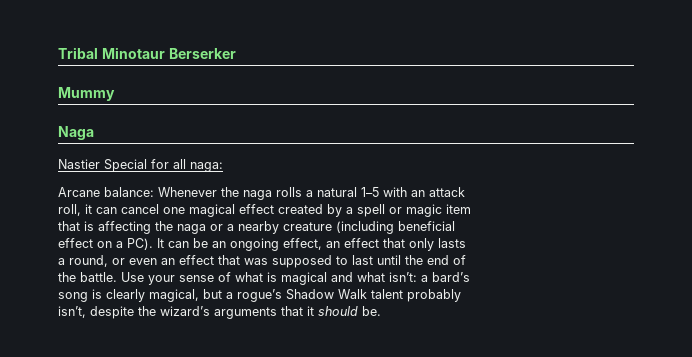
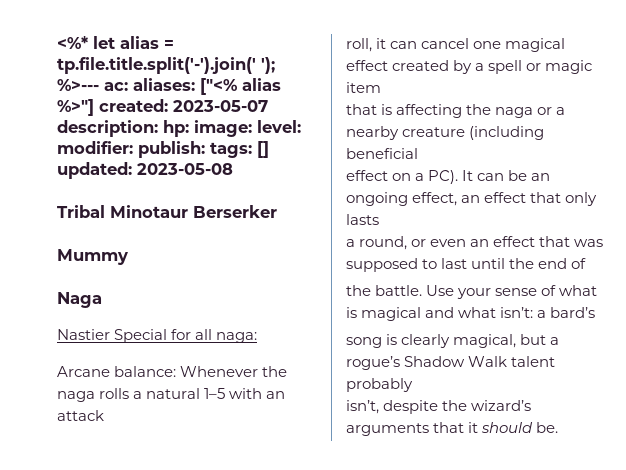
(58, 53) none -> [57,36,174,49] [57,57,275,74] [57,78,281,95] [57,99,268,116] [57,120,301,137] [57,141,269,158] [57,162,233,179] <%* let alias = tp.file.title.split('-').join(' '); %>--- ac: aliases: ["<% alias %>"] created: 2023-05-07 description: hp: image: level: modifier: publish: tags: [] updated: 2023-05-08 //

